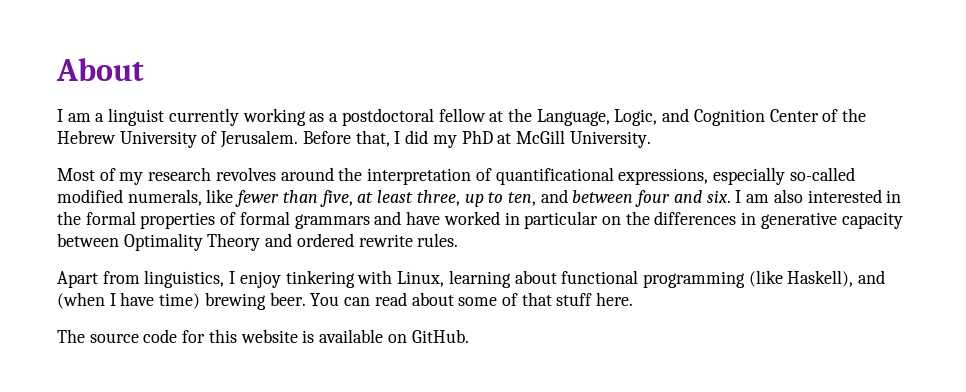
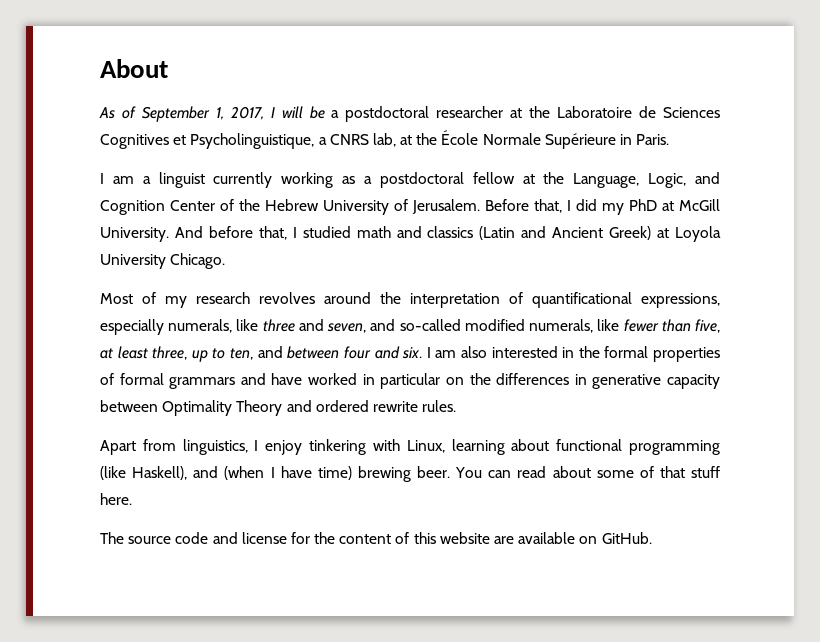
(144, 69) none -> [99,106,720,122] [100,130,670,149] // As of September 1, 2017, I will be a postdoctoral researcher at the Laboratoire de Sciences Cognitives et Psycholinguistique, a CNRS lab, at the École Normale Supérieure in Paris.
(651, 139) none -> [174,226,722,242] [100,253,226,269] And before that, I studied math and classics (Latin and Ancient Greek) at Loyola University Chicago.
(785, 176) none -> [168,319,396,333] numerals, like three and seven, and
[182,330,206,343] for -> [212,532,410,544] and license for the content of
[302,330,315,343] is -> [494,536,515,544] are

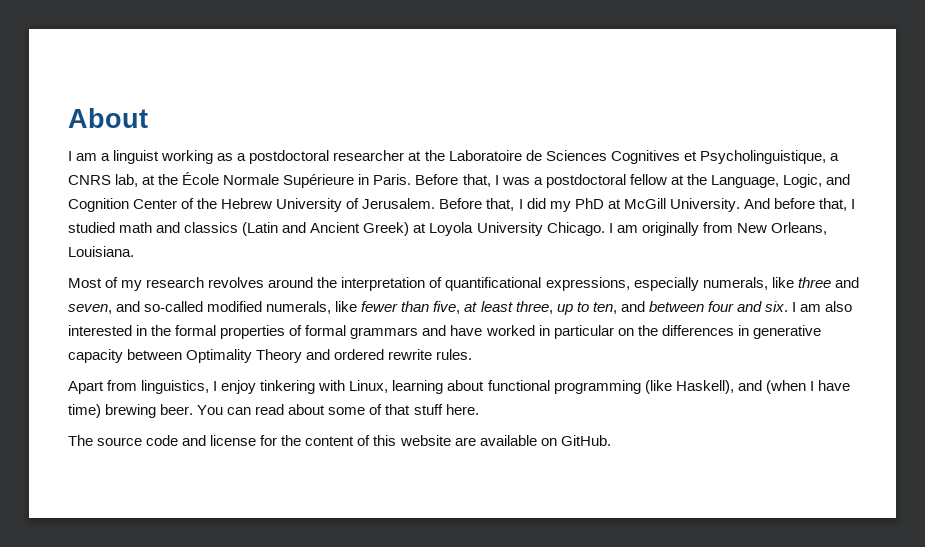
[99,106,325,122] As of September 1, 2017, I will be -> [68,150,234,164] I am a linguist working as
[100,172,356,188] // I am a linguist currently working as -> [415,174,530,187] Before that, I was
(226, 261) none -> [608,222,827,236] [68,246,134,257] I am originally from New Orleans, Louisiana.

